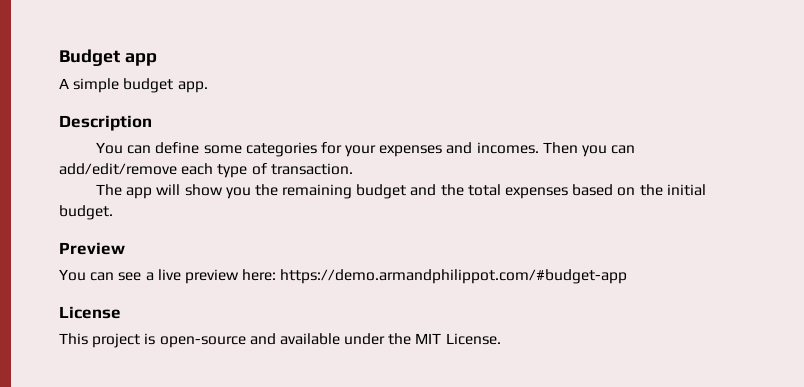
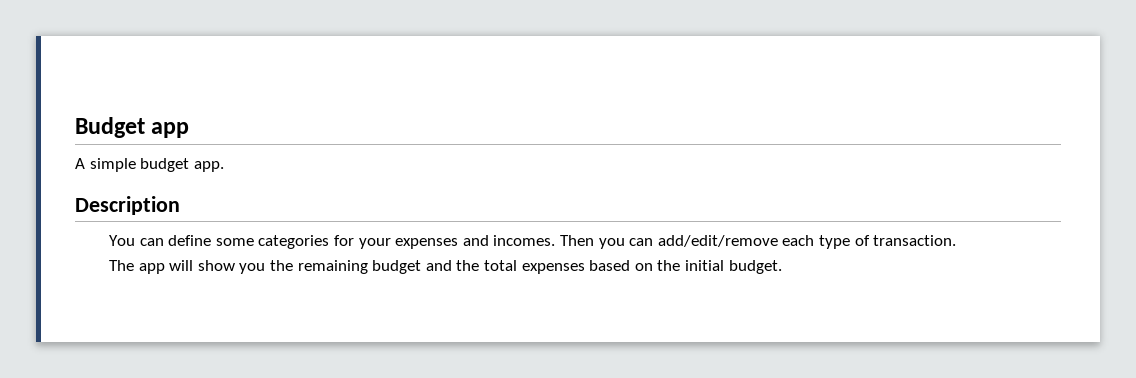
[59,242,125,255] [59,269,628,284] [59,306,121,319] [59,333,501,348] // Preview // You can see a live preview here: https://demo.armandphilippot.com/#budget-app // License // This project is open-source and available under the MIT License. -> (782, 267) none

